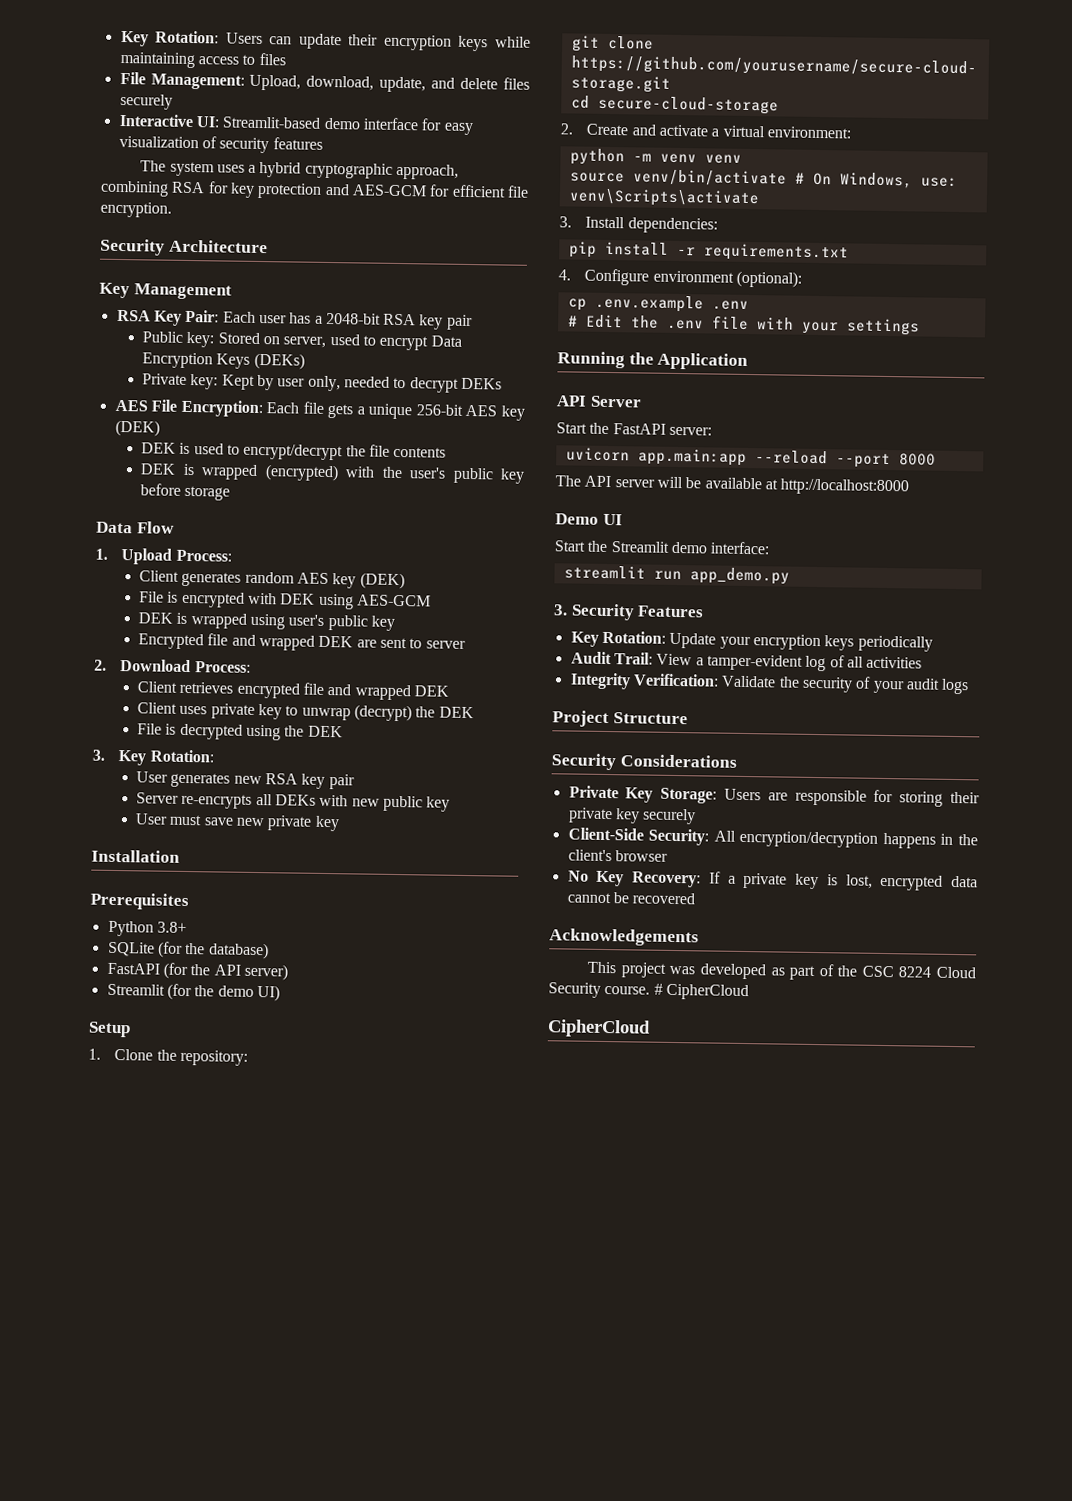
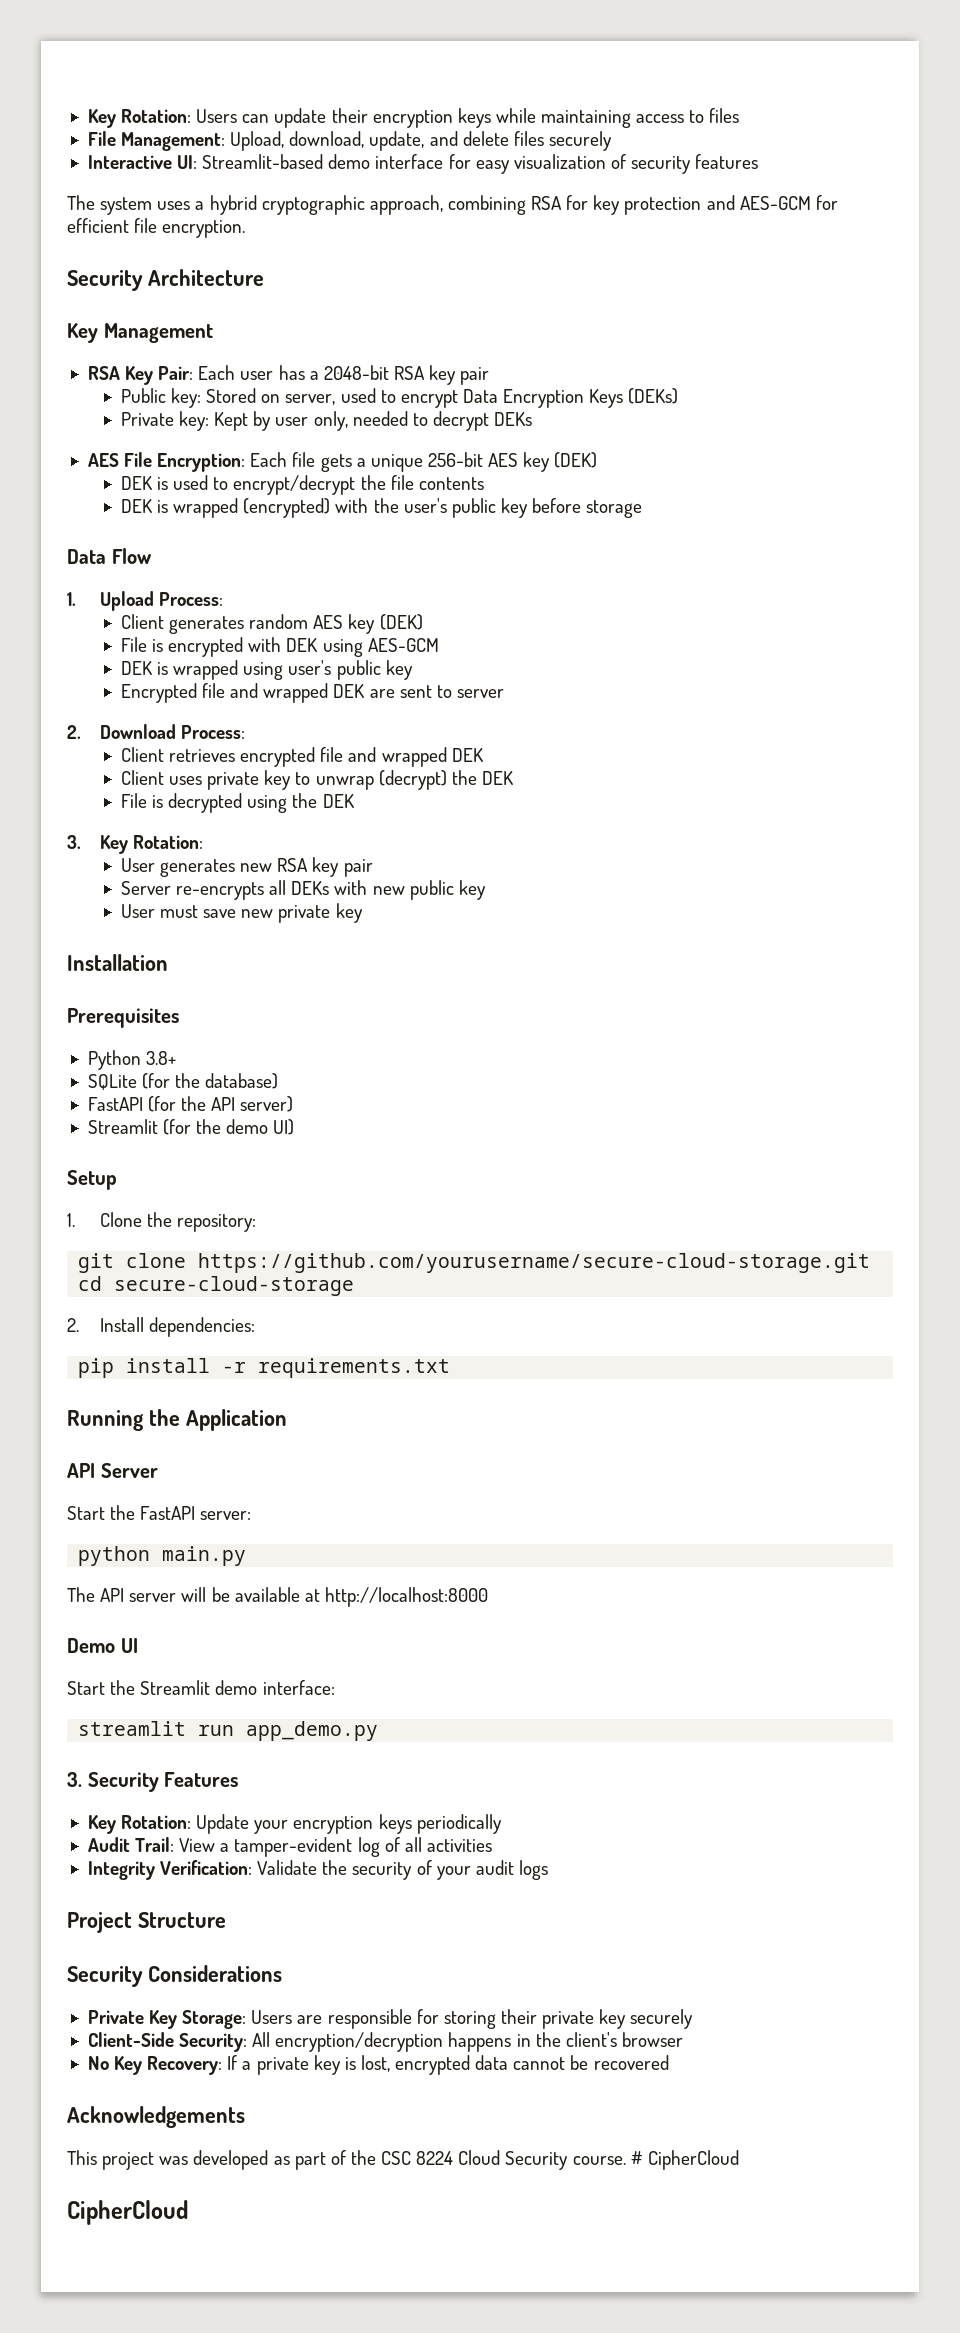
[586,123,852,139] [569,148,742,166] [569,169,958,189] [568,188,760,208] [559,216,572,228] Create and activate a virtual environment: // python -m venv venv // source venv/bin/activate # On Windows, use: venv\Scripts\activate // 3. -> (79, 1325) none
[558,268,803,288] [567,294,749,313] [567,314,920,336] // 4. Configure environment (optional): // cp .env.example .env // # Edit the .env file with your settings -> (451, 1368) none
[565,447,936,469] uvicorn app.main:app --reload --port 8000 -> [78,1546,247,1566] python main.py

